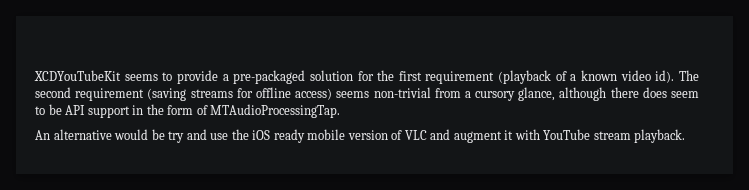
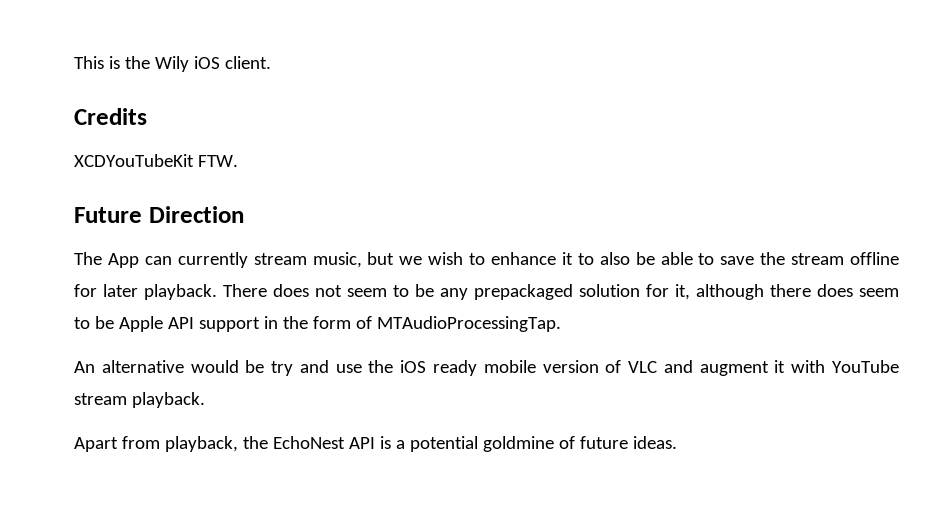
[34,70,699,84] [35,87,556,101] XCDYouTubeKit seems to provide a pre-packaged solution for the first requirement (playback of a known video id). The second requirement (saving streams for offline access) seems non-trivial from a cursory glance, -> [74,56,271,72] [74,108,147,125] [74,154,238,167] [74,206,244,223] [74,252,899,268] [74,284,690,300] This is the Wily iOS client. // Credits // XCDYouTubeKit FTW. // Future Direction // The App can currently stream music, but we wish to enhance it to also be able to save the stream offline for later playback. There does not seem to be any prepackaged solution for it,
(62, 109) none -> [118,316,163,332] Apple
(686, 136) none -> [74,436,677,452] // Apart from playback, the EchoNest API is a potential goldmine of future ideas.

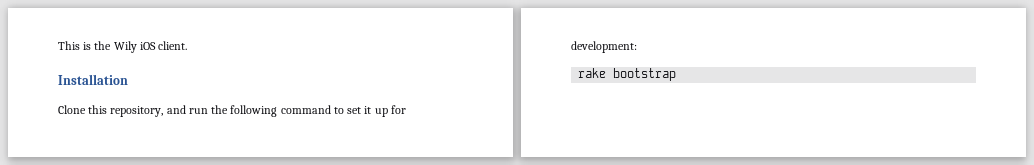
[74,108,147,125] [74,154,238,167] [74,206,244,223] [74,252,899,268] [74,284,899,300] [74,316,561,332] [74,360,900,376] [74,392,205,408] [74,436,677,452] Credits // XCDYouTubeKit FTW. // Future Direction // The App can currently stream music, but we wish to enhance it to also be able to save the stream offline for later playback. There does not seem to be any prepackaged solution for it, although there does seem to be Apple API support in the form of MTAudioProcessingTap. // An alternative would be try and use the iOS ready mobile version of VLC and augment it with YouTube stream playback. // Apart from playback, the EchoNest API is a potential goldmine of future ideas. -> [58,74,128,85] [58,105,406,117] [571,41,637,53] [578,68,677,81] Installation // Clone this repository, and run the following command to set it up for development: // rake bootstrap

